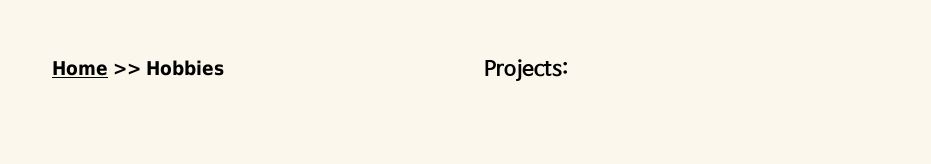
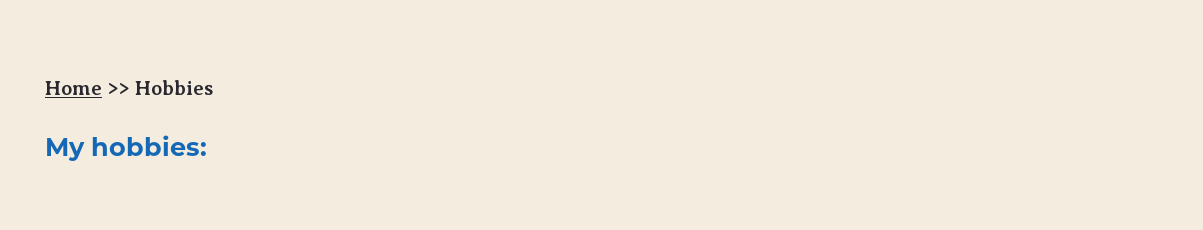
[484,59,568,82] Projects: -> [45,135,207,161] My hobbies:

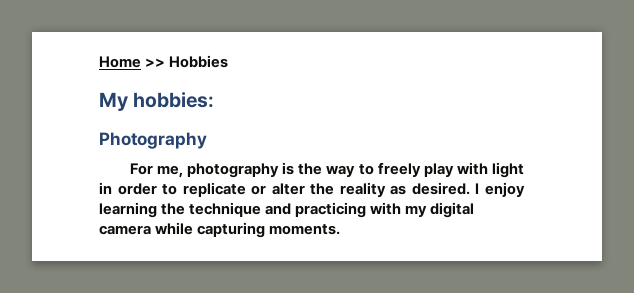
(207, 145) none -> [99,132,207,149] [129,162,525,178] [99,182,525,197] [99,202,475,218] [99,222,341,238] // Photography // For me, photography is the way to freely play with light in order to replicate or alter the reality as desired. I enjoy learning the technique and practicing with my digital camera while capturing moments.

